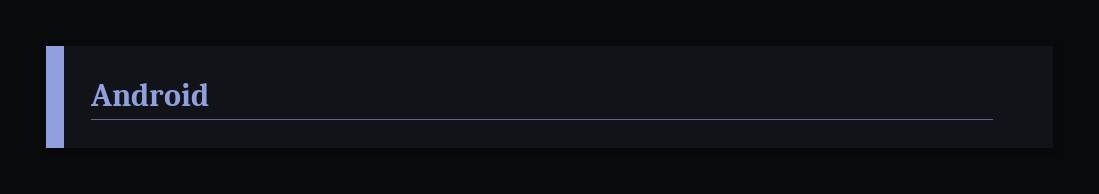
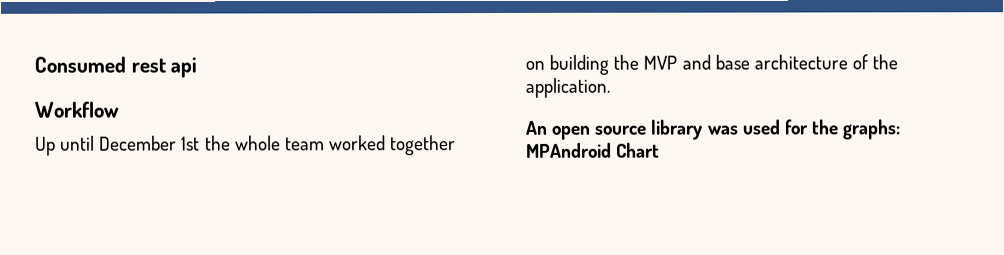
[90,83,209,106] Android -> [34,56,198,78] [34,101,119,118] [35,135,457,156] [525,54,899,75] [525,77,610,98] [525,119,902,140] [526,142,661,158] Consumed rest api // Workflow // Up until December 1st the whole team worked together on building the MVP and base architecture of the application. // An open source library was used for the graphs: MPAndroid Chart

